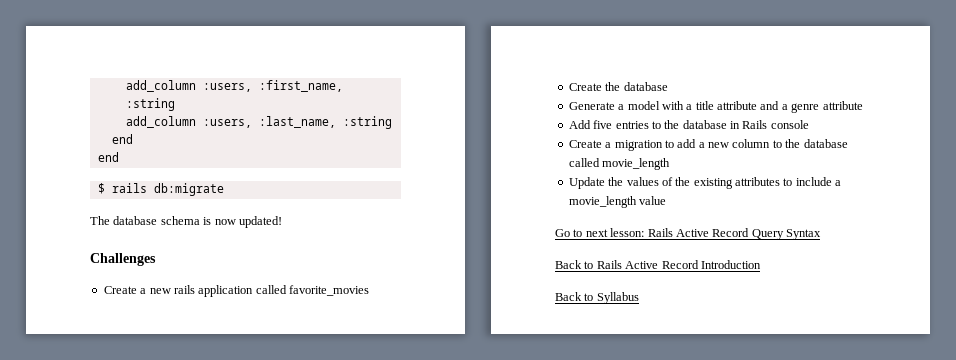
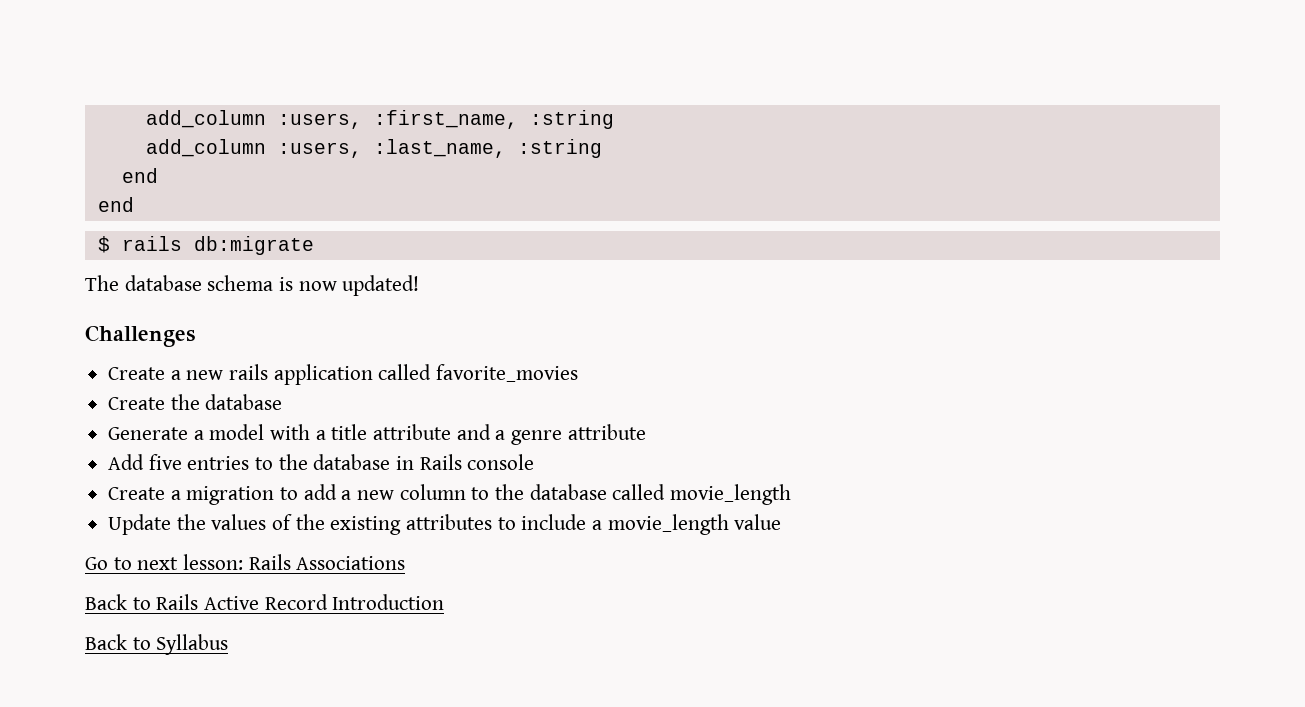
[675,228,821,240] Active Record Query Syntax -> [296,556,406,570] Associations

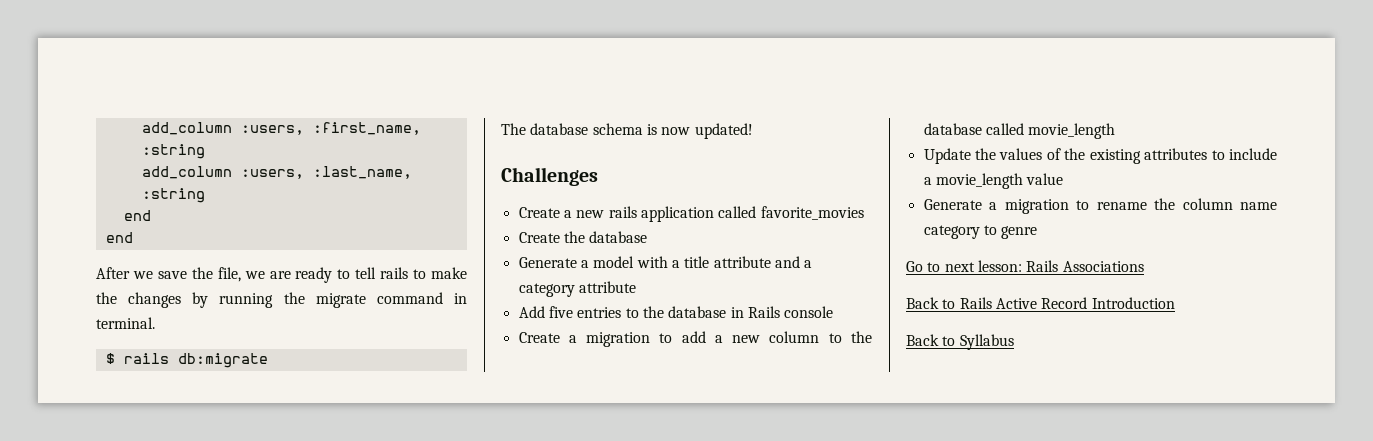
(134, 204) none -> [96,267,467,283] [96,292,467,308] [96,317,155,329] // After we save the file, we are ready to tell rails to make the changes by running the migrate command in terminal.
[511,430,563,445] genre -> [518,283,575,297] category
(782, 522) none -> [923,198,1277,214] [923,225,1038,239] // Generate a migration to rename the column name category to genre

